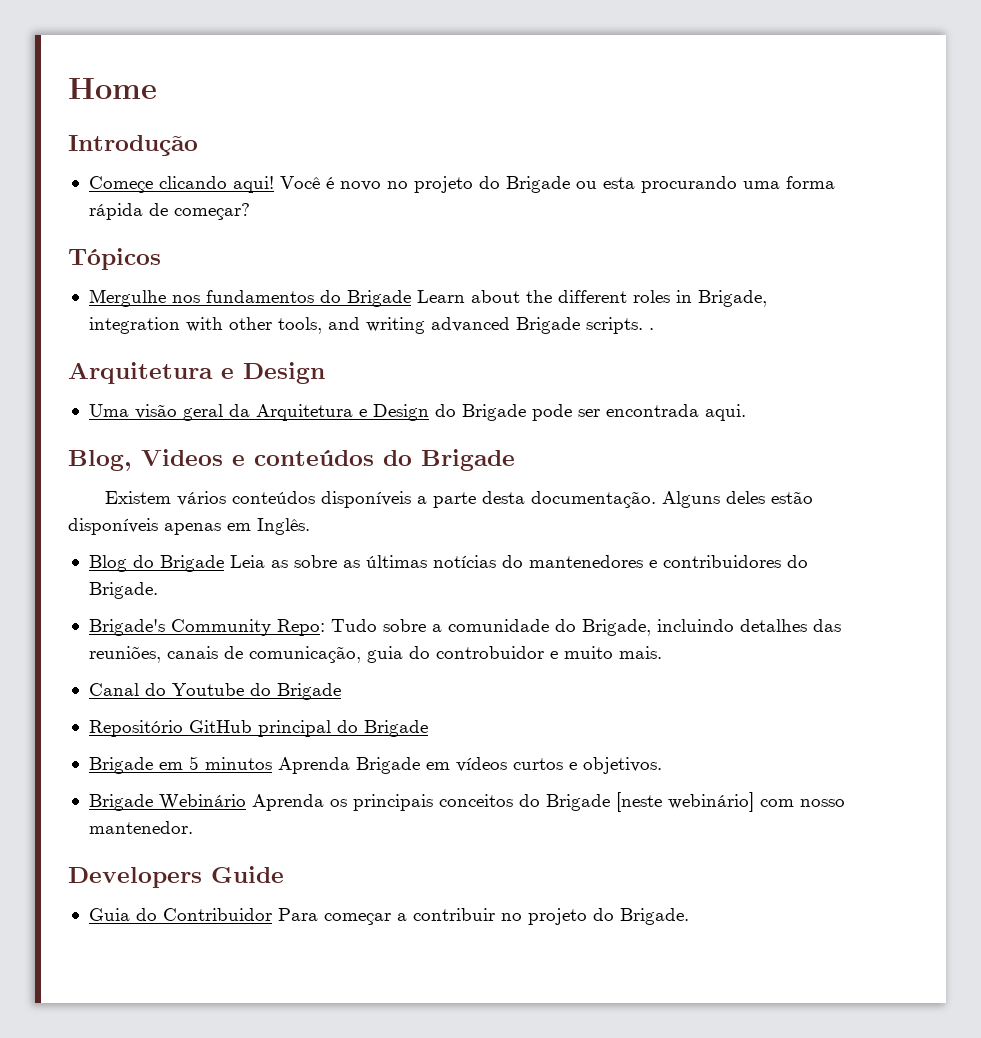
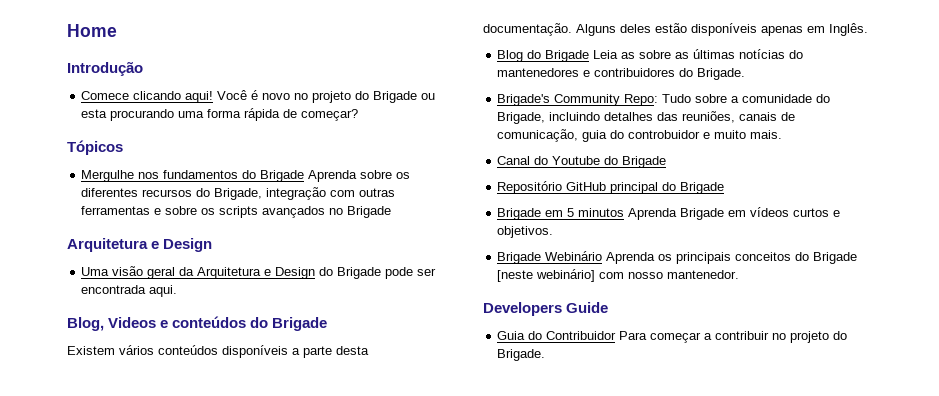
[88,176,153,193] Começe -> [81,91,130,100] Comece
[416,290,767,307] [88,317,654,334] Learn about the different roles in Brigade, integration with other tools, and writing advanced Brigade scripts. . -> [308,170,411,182] [81,187,396,200] [81,206,392,218] Aprenda sobre os diferentes recursos do Brigade, integração com outras ferramentas e sobre os scripts avançados no Brigade

